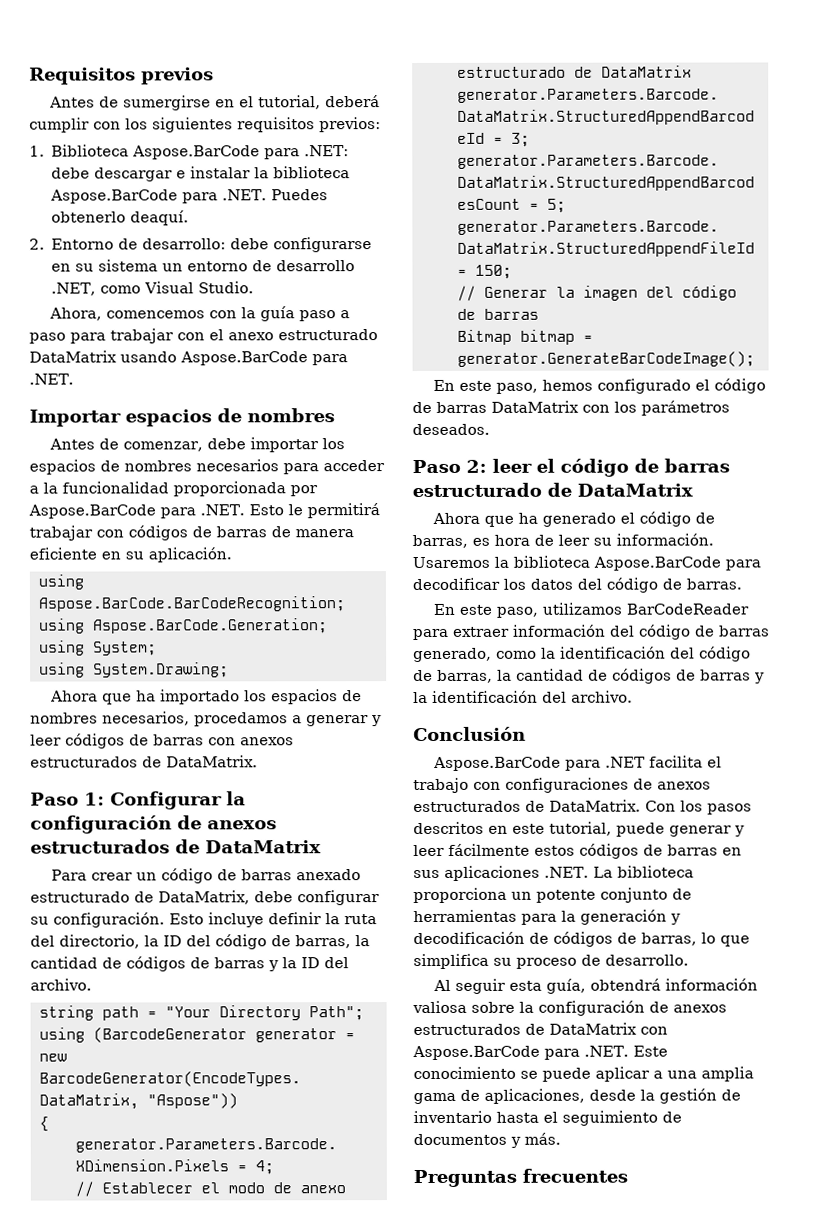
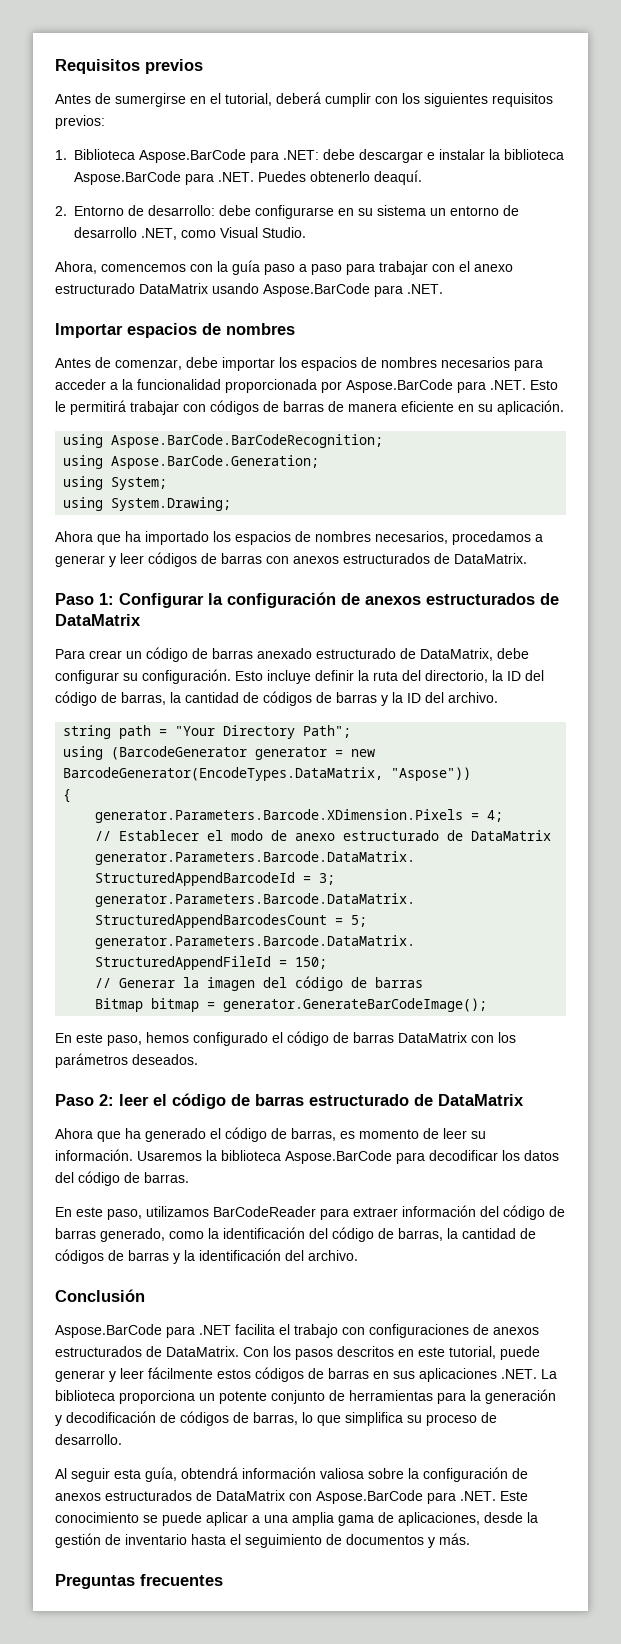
[494,534,530,546] hora -> [359,1129,419,1139] momento

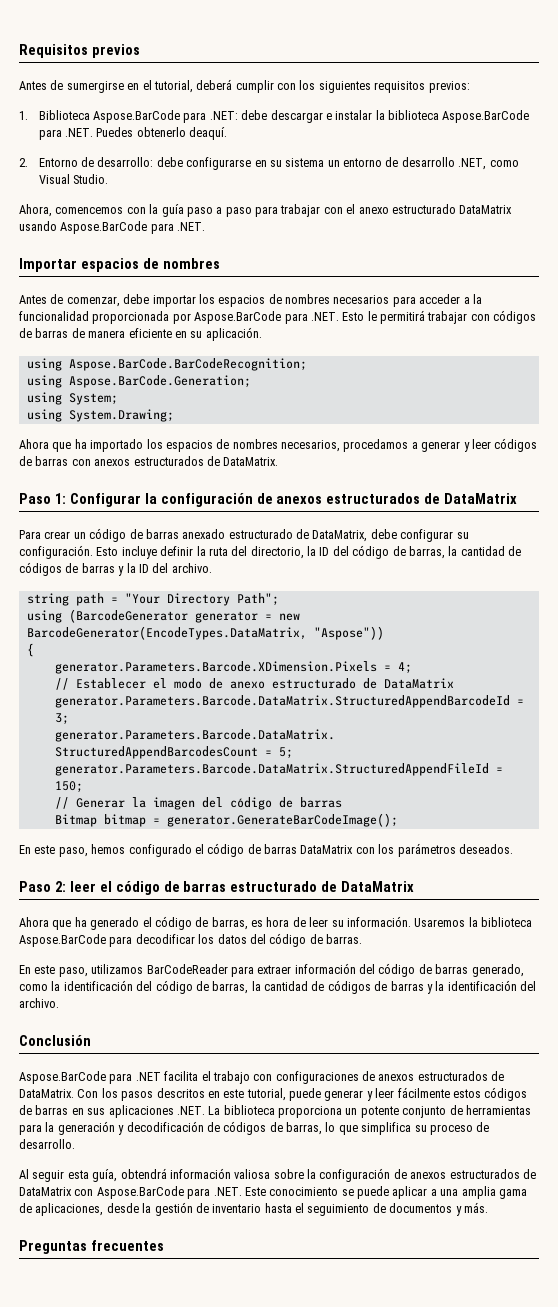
[359,1129,419,1139] momento -> [266,917,290,927] hora

